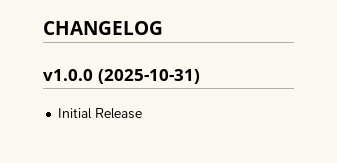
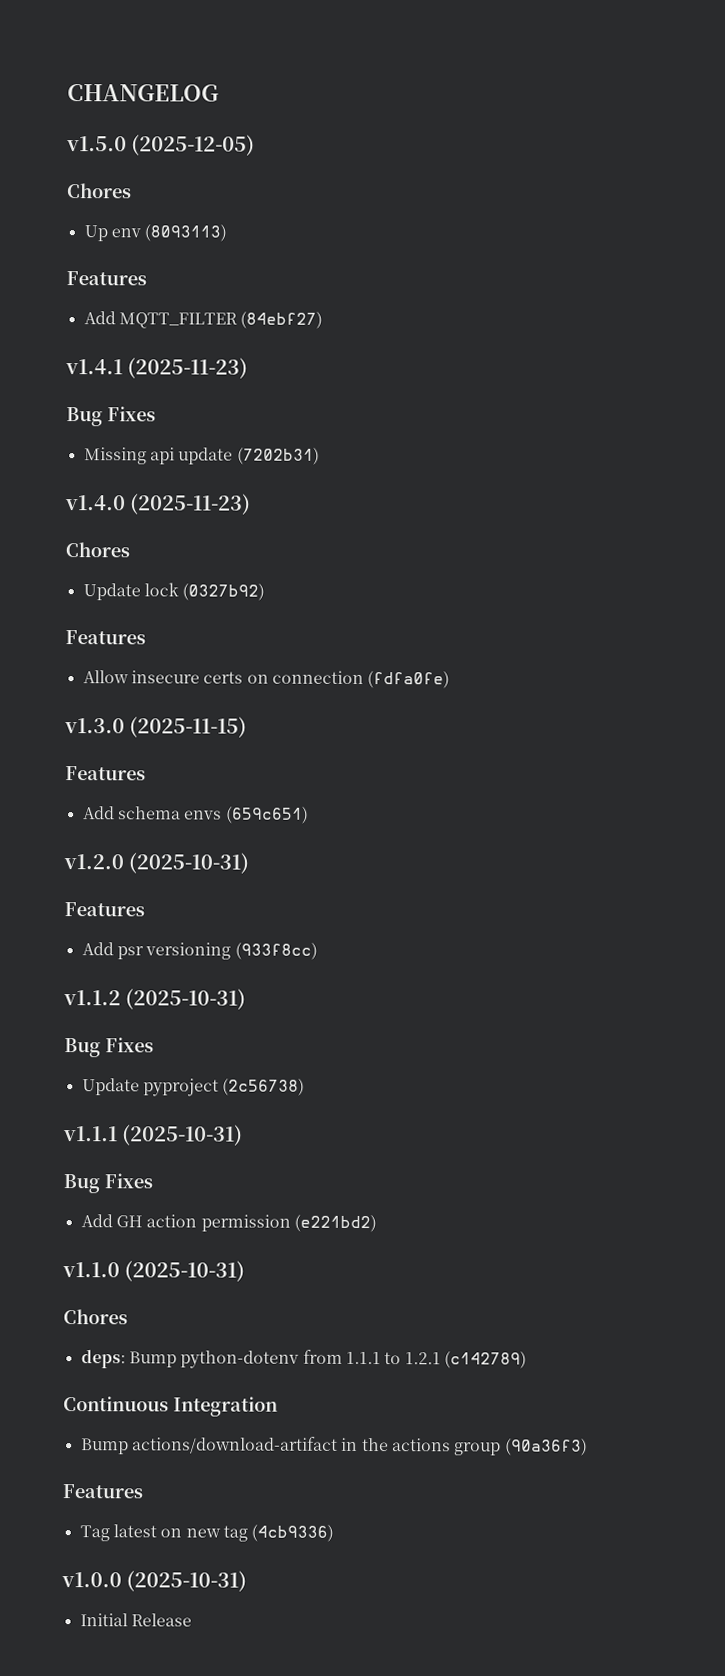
(163, 28) none -> [66,134,256,156] [67,183,132,199] [83,224,228,242] [66,271,147,286] [83,311,324,329] [65,357,249,379] [66,406,156,427] [83,447,320,465] [65,493,252,515] [65,542,130,558] [82,582,266,601] [65,630,146,645] [82,670,451,689] [64,716,248,738] [65,766,146,781] [82,806,309,824] [63,852,250,874] [64,902,145,917] [81,942,318,960] [63,988,247,1010] [64,1037,154,1058] [81,1078,306,1097] [63,1124,244,1146] [63,1173,153,1194] [80,1214,377,1233] [62,1260,246,1282] [63,1309,128,1325] [80,1349,527,1369] [63,1396,278,1417] [80,1436,588,1456] [62,1484,143,1499] [79,1524,335,1542] // v1.5.0 (2025-12-05) // Chores // Up env (8093113) // Features // Add MQTT_FILTER (84ebf27) // v1.4.1 (2025-11-23) // Bug Fixes // Missing api update (7202b31) // v1.4.0 (2025-11-23) // Chores // Update lock (0327b92) // Features // Allow insecure certs on connection (fdfa0fe) // v1.3.0 (2025-11-15) // Features // Add schema envs (659c651) // v1.2.0 (2025-10-31) // Features // Add psr versioning (933f8cc) // v1.1.2 (2025-10-31) // Bug Fixes // Update pyproject (2c56738) // v1.1.1 (2025-10-31) // Bug Fixes // Add GH action permission (e221bd2) // v1.1.0 (2025-10-31) // Chores // deps: Bump python-dotenv from 1.1.1 to 1.2.1 (c142789) // Continuous Integration // Bump actions/download-artifact in the actions group (90a36f3) // Features // Tag latest on new tag (4cb9336)

